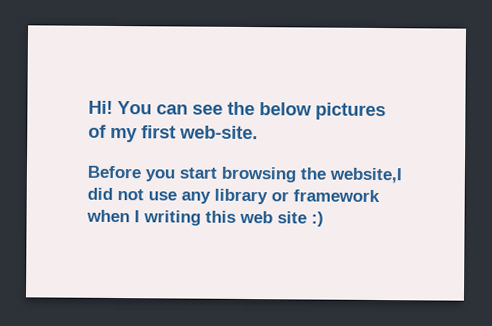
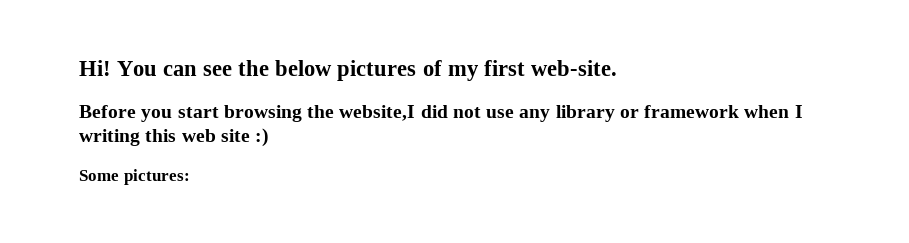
(324, 219) none -> [79,169,190,185] // Some pictures:

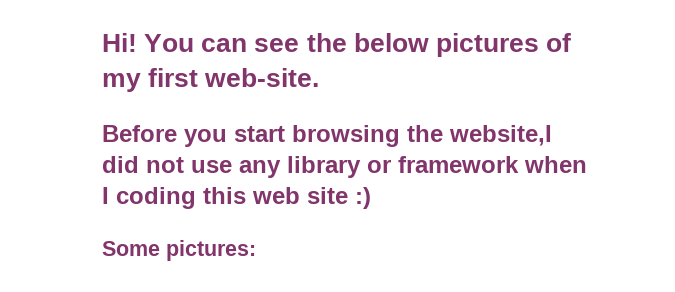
[79,129,140,146] writing -> [116,187,196,209] coding

